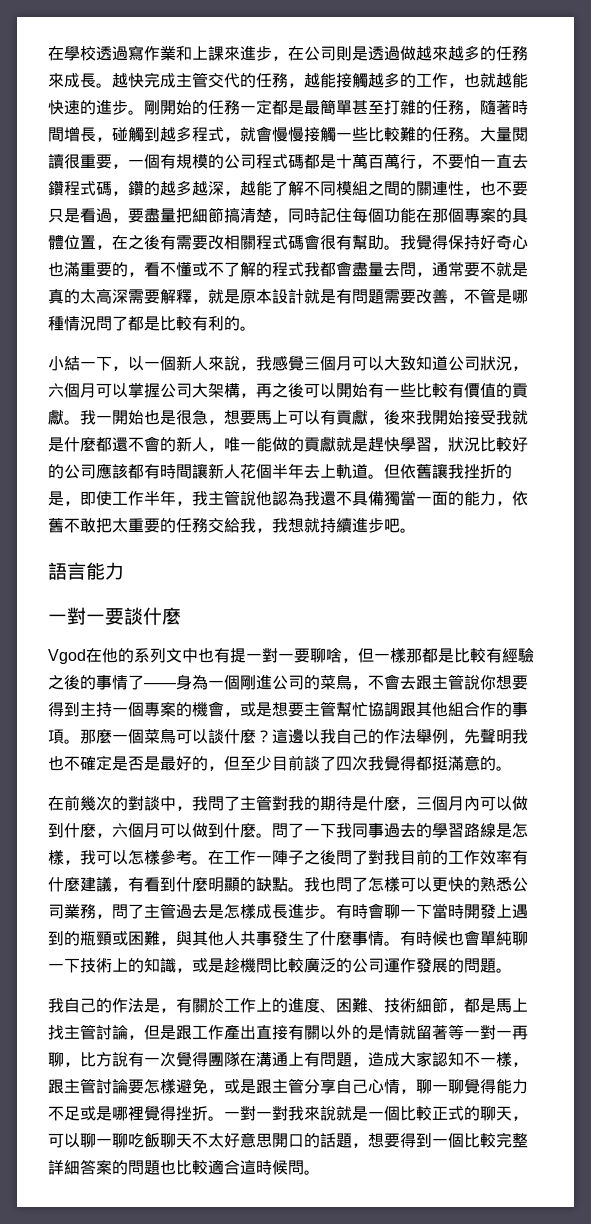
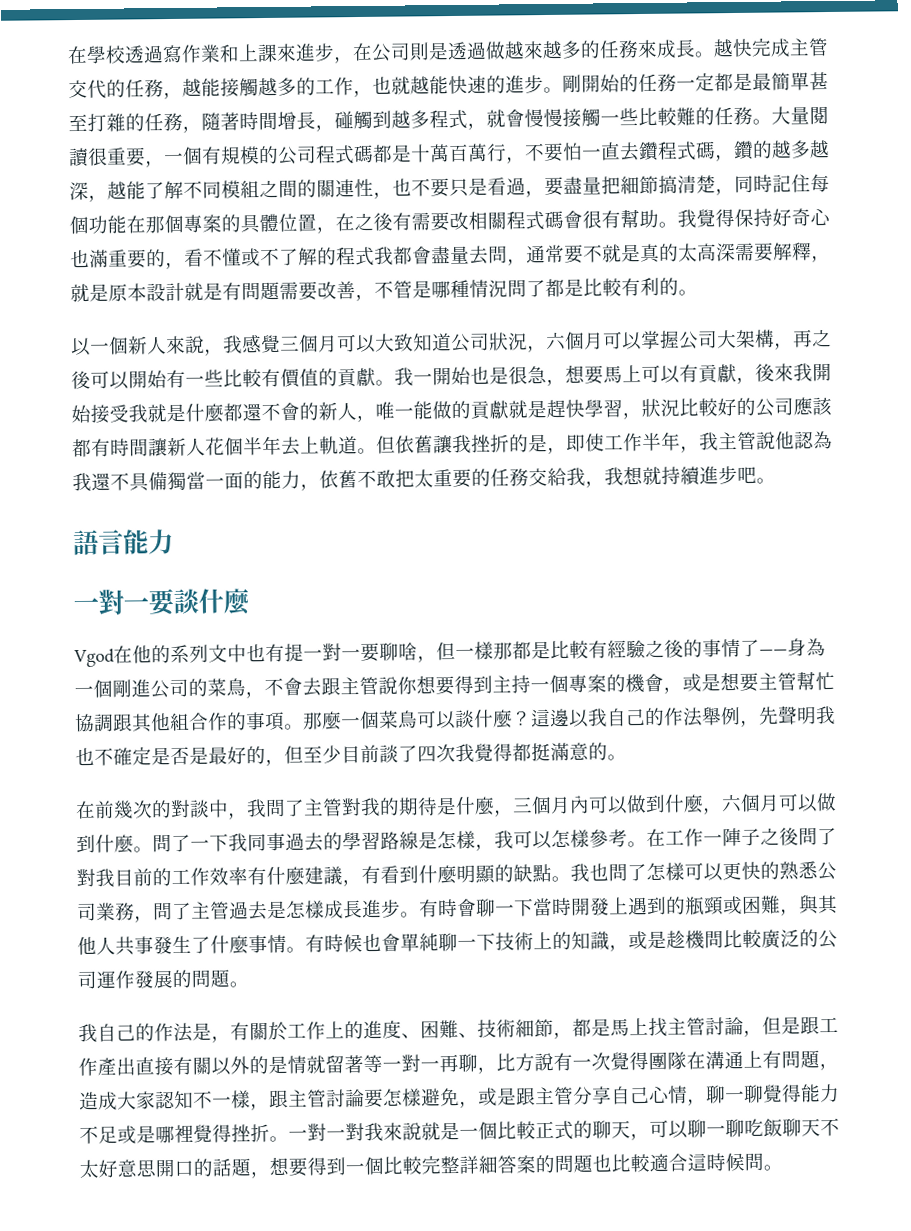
[48,356,128,371] 小結一下， -> (698, 292) none

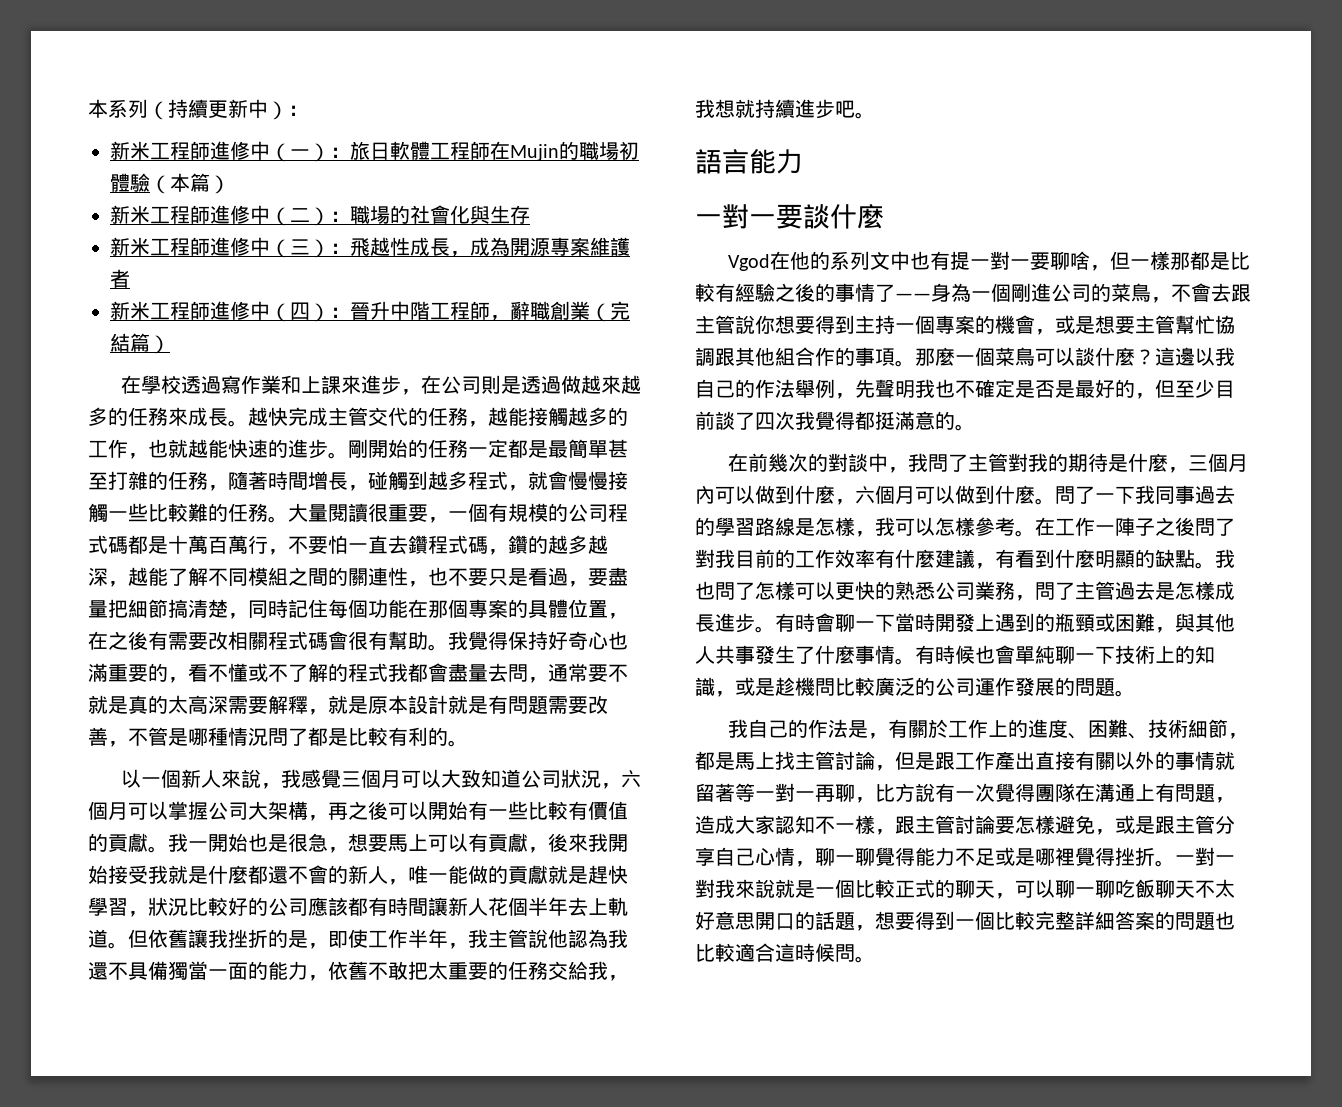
(67, 55) none -> [88,99,308,120] [110,141,639,162] [110,173,230,194] [110,205,530,226] [110,237,630,258] [110,269,130,288] [110,301,630,322] [110,333,170,354] 本系列（持續更新中）： // 新米工程師進修中（一）：旅日軟體工程師在Mujin的職場初體驗（本篇） // 新米工程師進修中（二）：職場的社會化與生存 // 新米工程師進修中（三）：飛越性成長，成為開源專案維護者 // 新米工程師進修中（四）：晉升中階工程師，辭職創業（完結篇） //
[268,1055,288,1075] 是 -> [1175,751,1195,770] 事

